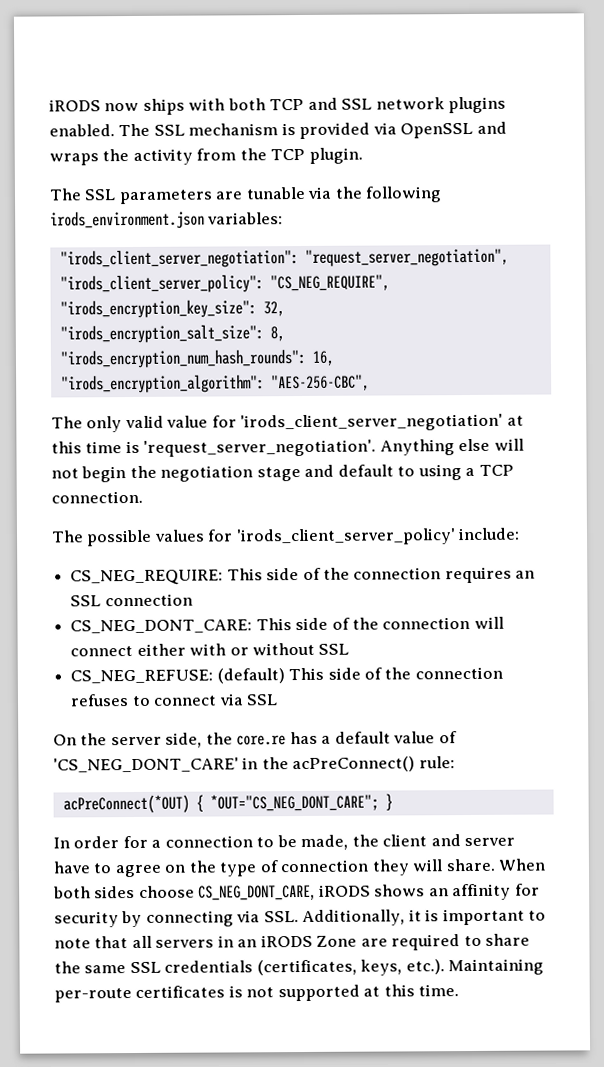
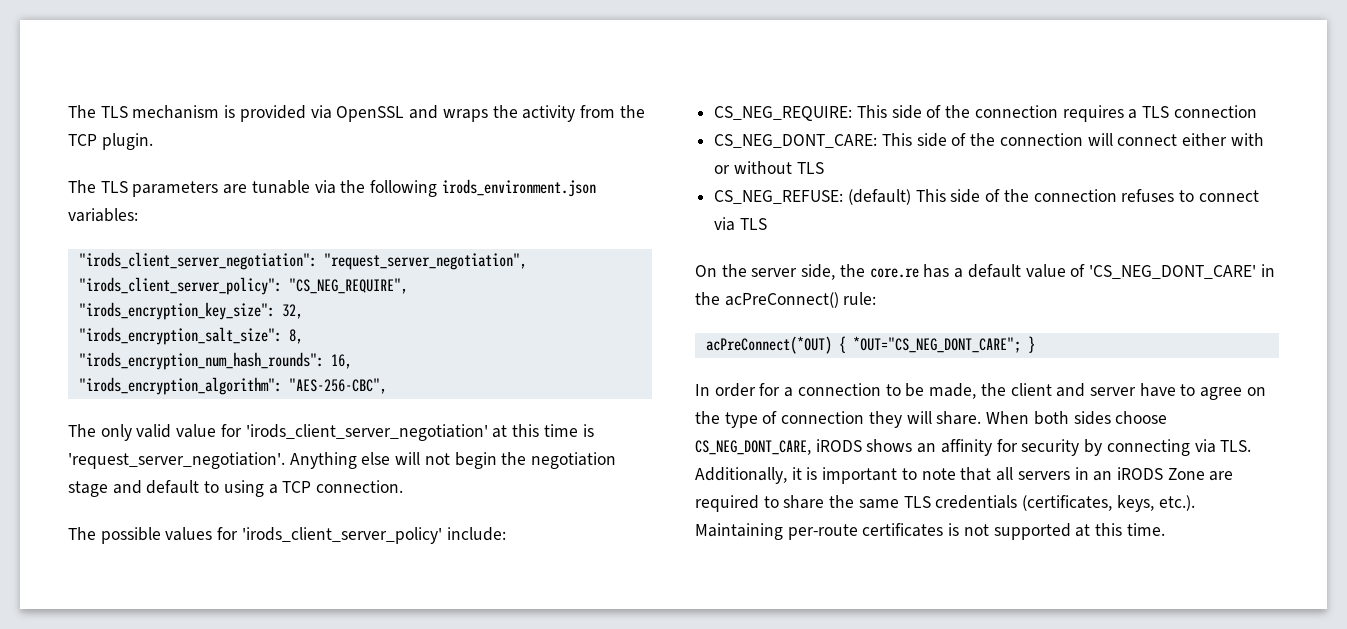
[49,96,507,115] [49,123,185,137] iRODS now ships with both TCP and SSL network plugins enabled. The SSL -> [68,105,128,118] The TLS
[84,189,117,201] SSL -> [100,181,128,193] TLS
[515,570,536,579] [70,595,102,607] an SSL -> [1128,106,1170,119] a TLS
[318,643,350,655] SSL -> [796,162,824,174] TLS
[245,694,278,706] SSL -> [739,218,767,230] TLS
[263,911,299,923] SSL. -> [1220,440,1252,452] TLS.
[129,961,161,974] SSL -> [903,496,931,508] TLS

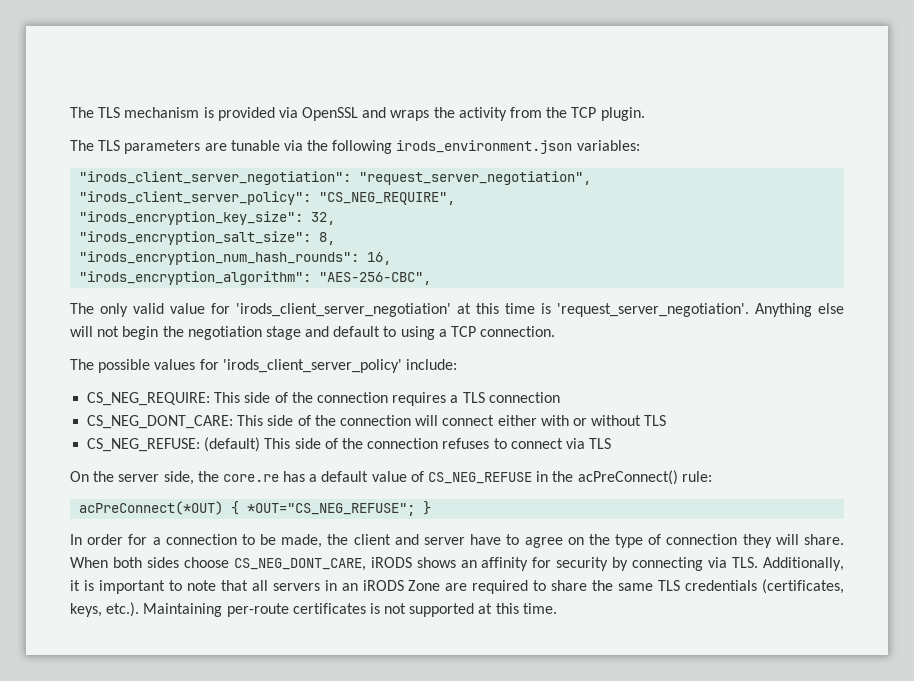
[1088,265,1256,279] 'CS_NEG_DONT_CARE' -> [428,472,533,484] CS_NEG_REFUSE
[852,336,1021,353] *OUT="CS_NEG_DONT_CARE"; -> [247,503,416,516] *OUT="CS_NEG_REFUSE";

